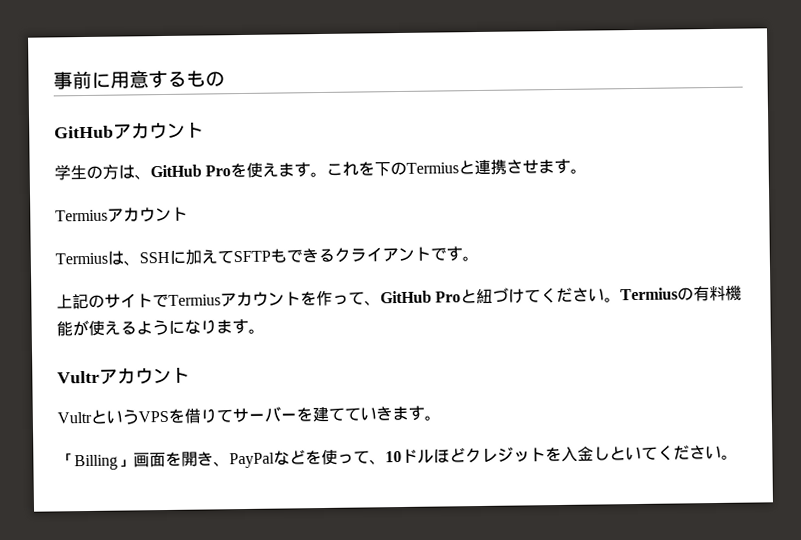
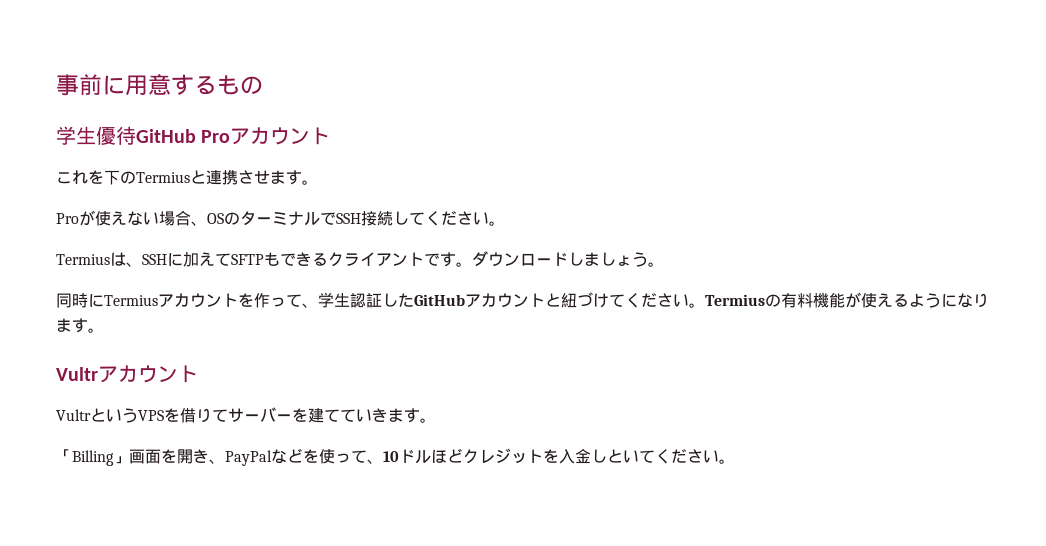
[54,121,204,140] [54,162,328,181] GitHubアカウント // 学生の方は、GitHub Proを使えます。 -> [56,126,331,145] 学生優待GitHub Proアカウント //
[55,206,188,223] Termiusアカウント -> [56,210,505,226] Proが使えない場合、OSのターミナルでSSH接続してください。
[56,293,169,310] // 上記のサイトで -> [472,251,664,267] [56,293,104,308] ダウンロードしましょう。 // 同時に
[380,290,462,304] GitHub Pro -> [318,292,545,308] 学生認証したGitHubアカウント

